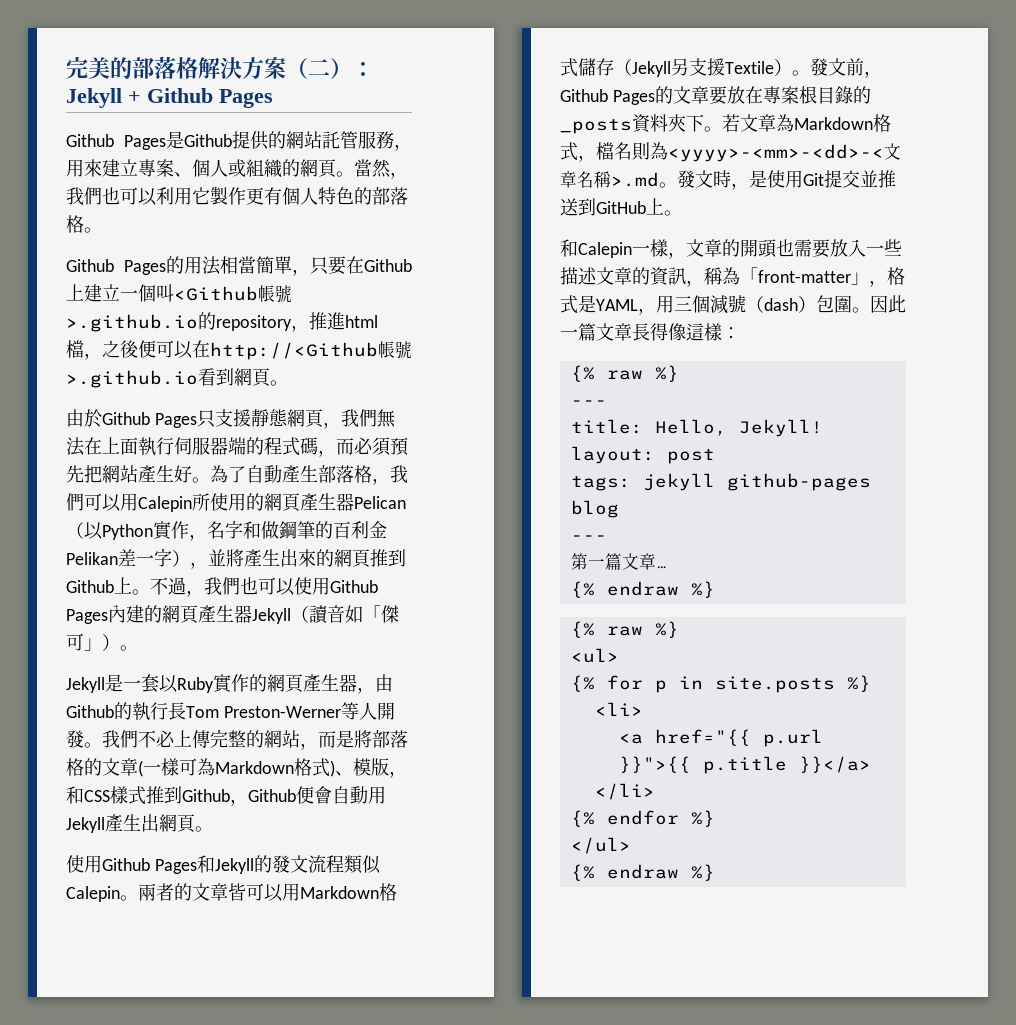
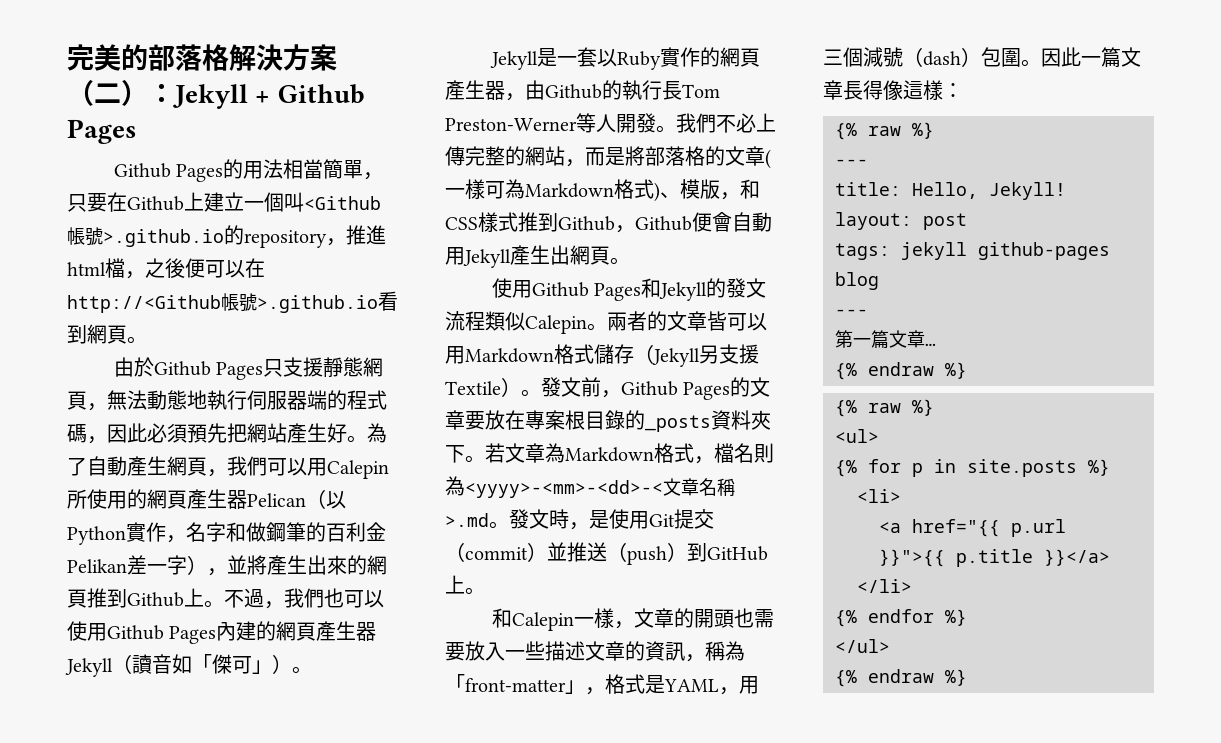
[66,131,412,151] [66,159,408,179] [66,186,408,206] [66,215,102,233] // Github Pages是Github提供的網站託管服務，用來建立專案、個人或組織的網頁。當然，我們也可以利用它製作更有個人特色的部落格。 -> (137, 131) none
[340,409,396,428] [66,437,138,456] 我們無法在上面 -> [107,390,207,410] 無法動態地
[336,438,354,455] 而 -> [107,423,147,443] 因此
[318,465,372,483] 部落格 -> [167,456,207,476] 網頁
[860,170,896,188] [560,198,578,216] 並推送 -> [445,542,687,565] （commit）並推送（push）

